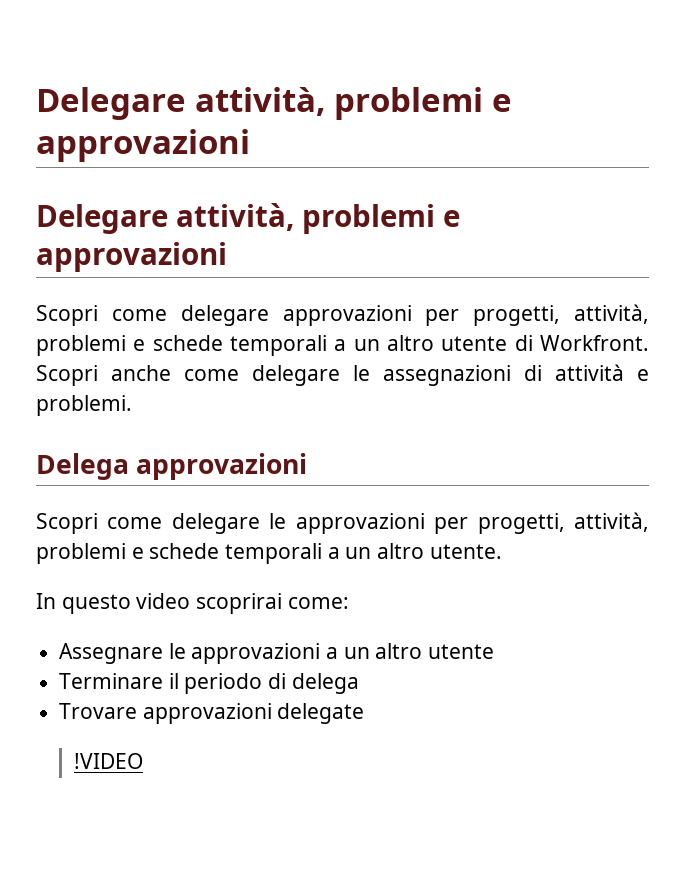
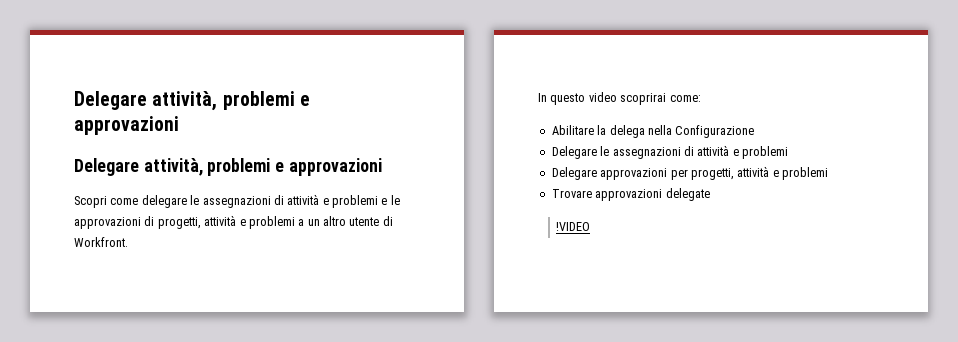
[282,304,649,326] [36,335,327,356] approvazioni per progetti, attività, problemi e schede temporali -> [190,194,400,208] [74,215,295,229] le assegnazioni di attività e problemi e le approvazioni di progetti, attività e problemi
[36,364,649,386] [36,395,132,416] [36,453,308,480] [36,512,649,534] [36,543,502,564] Scopri anche come delegare le assegnazioni di attività e problemi. // Delega approvazioni // Scopri come delegare le approvazioni per progetti, attività, problemi e schede temporali a un altro utente. -> (128, 242) none
[59,643,495,664] [59,673,359,694] Assegnare le approvazioni a un altro utente // Terminare il periodo di delega -> [551,125,755,138] [551,145,788,159] [551,166,828,180] Abilitare la delega nella Configurazione // Delegare le assegnazioni di attività e problemi // Delegare approvazioni per progetti, attività e problemi

